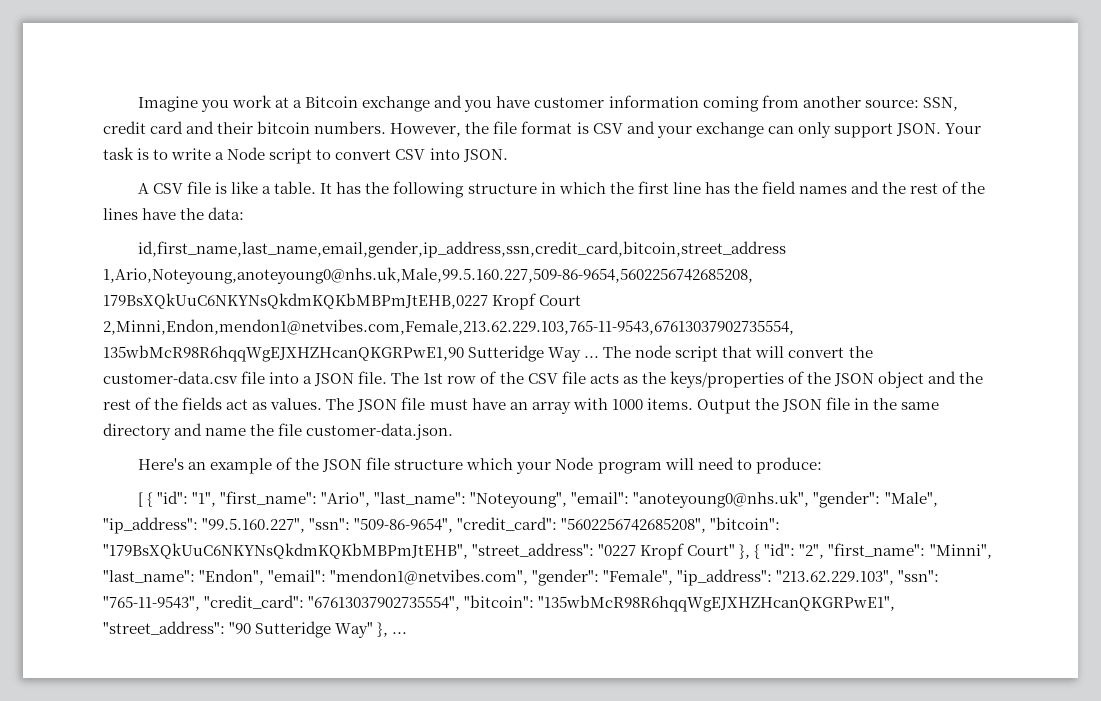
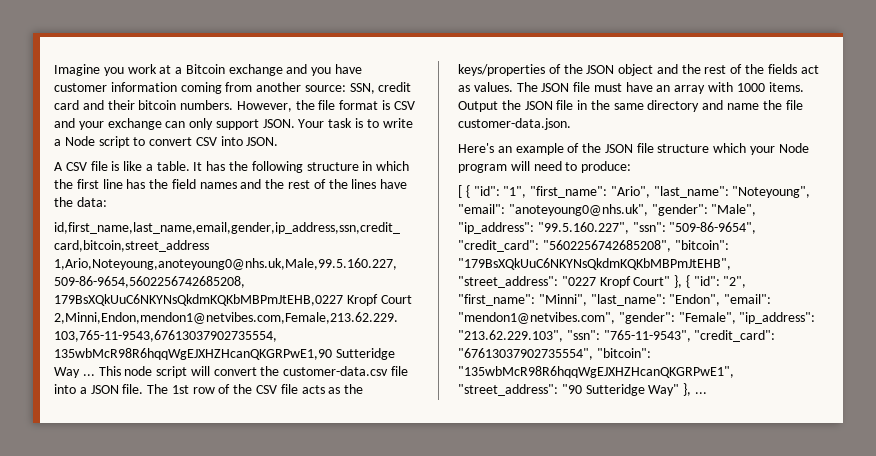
[603,346,632,358] The -> [98,366,121,376] This
[722,346,753,358] that -> (188, 372) none

